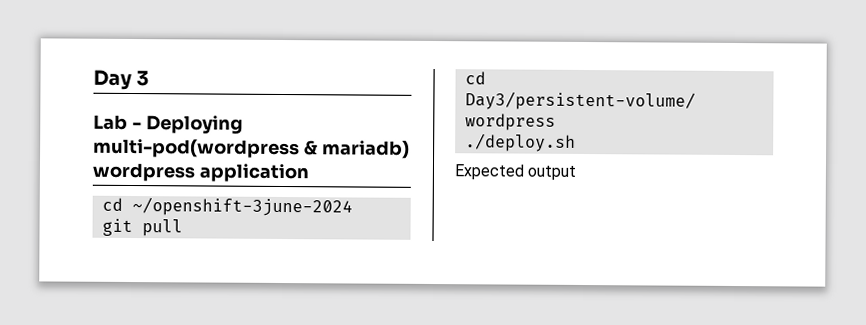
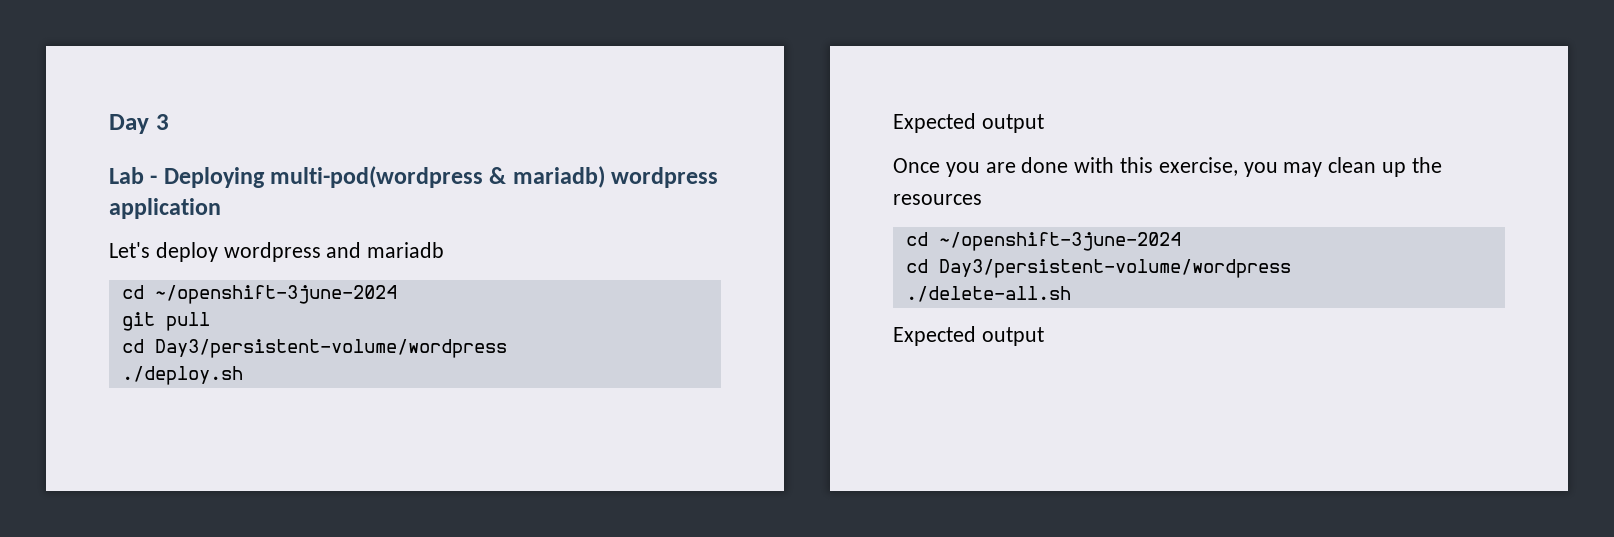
(309, 173) none -> [109,242,445,262] // Let's deploy wordpress and mariadb
(577, 172) none -> [893,157,1442,177] [893,194,982,205] [905,232,1181,251] [905,259,1291,278] [905,286,1071,302] [893,326,1044,346] // Once you are done with this exercise, you may clean up the resources // cd ~/openshift-3june-2024 // cd Day3/persistent-volume/wordpress // ./delete-all.sh // Expected output

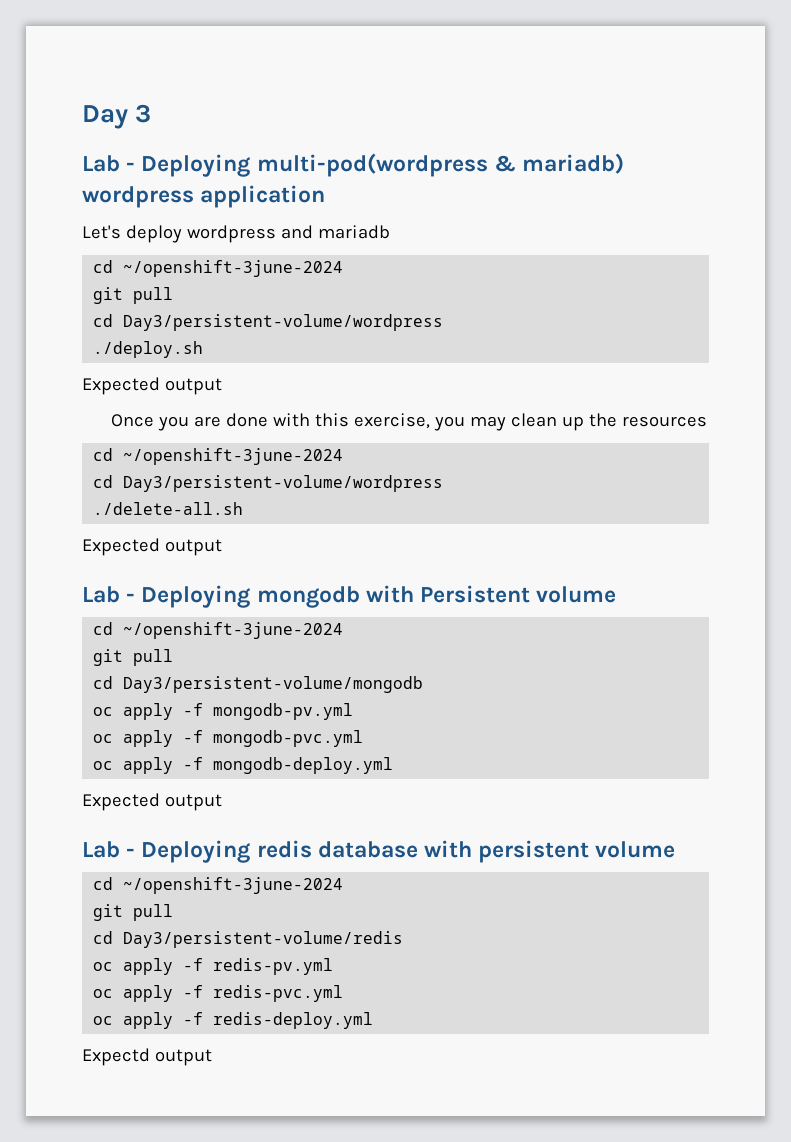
(1044, 336) none -> [82,585,617,608] [93,622,344,639] [93,649,174,666] [93,676,424,693] [93,703,354,720] [93,730,364,747] [93,757,394,774] [82,793,222,811] [82,840,676,863] [93,877,344,894] [93,904,174,921] [93,931,404,948] [93,958,334,975] [93,985,344,1002] [93,1012,374,1029] [82,1048,212,1066] // Lab - Deploying mongodb with Persistent volume // cd ~/openshift-3june-2024 // git pull // cd Day3/persistent-volume/mongodb // oc apply -f mongodb-pv.yml // oc apply -f mongodb-pvc.yml // oc apply -f mongodb-deploy.yml // Expected output // Lab - Deploying redis database with persistent volume // cd ~/openshift-3june-2024 // git pull // cd Day3/persistent-volume/redis // oc apply -f redis-pv.yml // oc apply -f redis-pvc.yml // oc apply -f redis-deploy.yml // Expectd output

